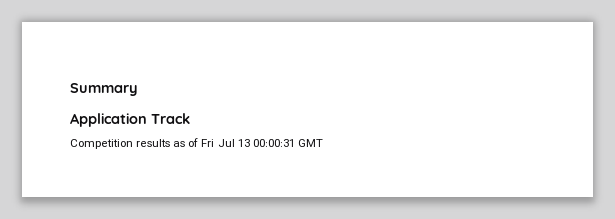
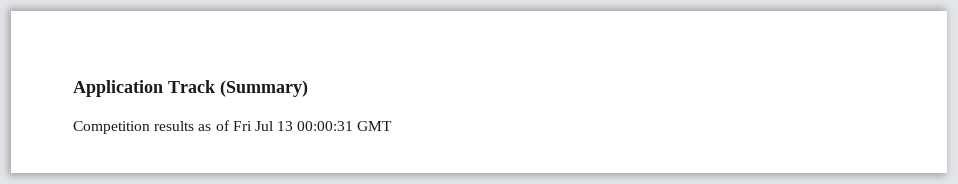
[70,83,138,96] Summary // -> (73, 88) none
(190, 118) none -> [220,80,308,97] (Summary)

